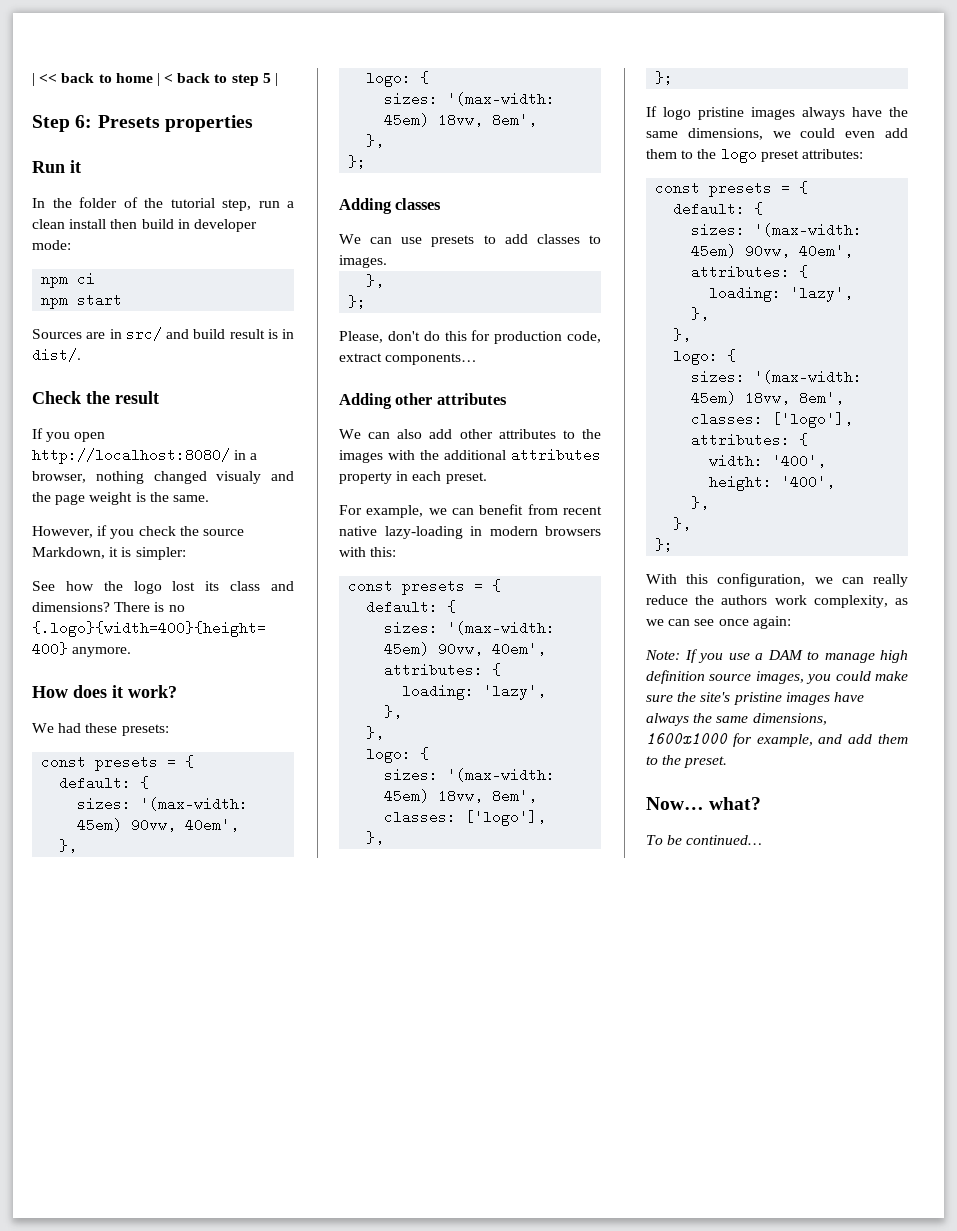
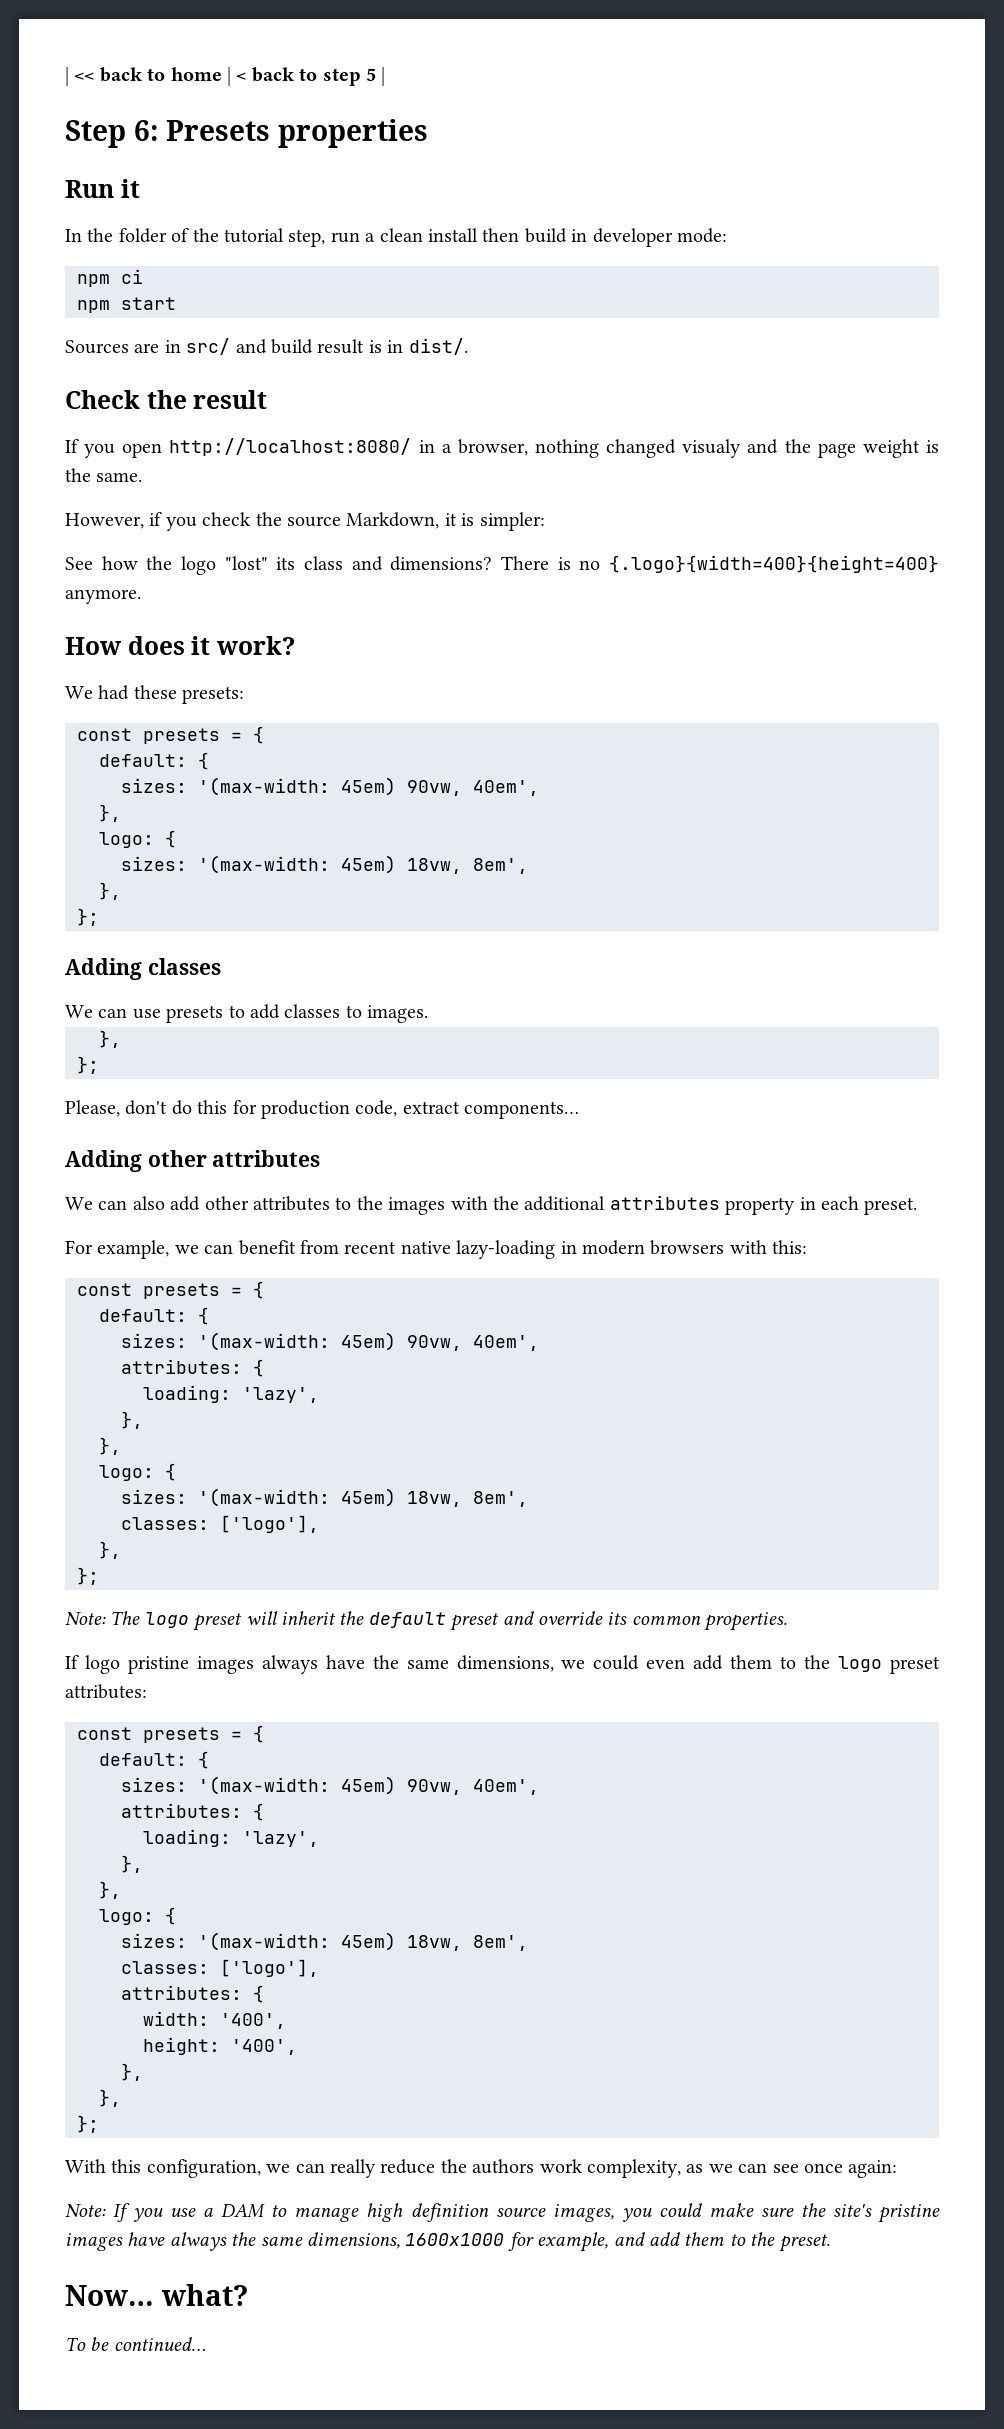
[172,581,196,591] lost -> [224,556,268,570] "lost"
(674, 78) none -> [65,1611,788,1631] // Note: The logo preset will inherit the default preset and override its common properties.

